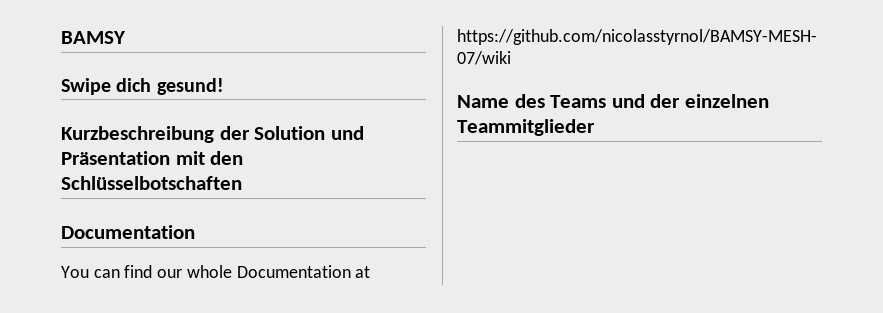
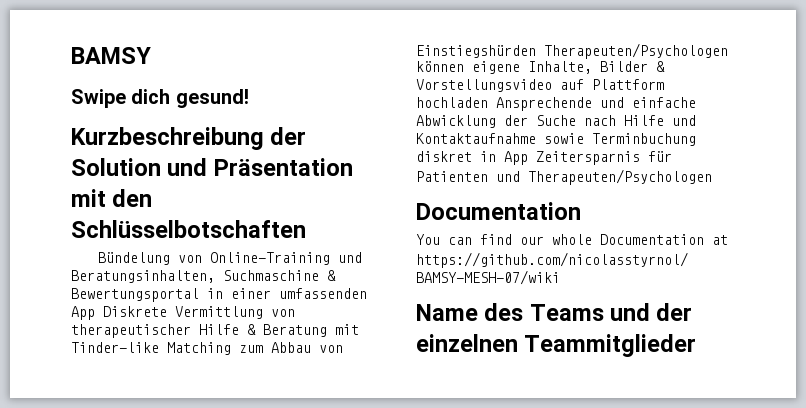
(242, 183) none -> [97,252,362,265] [71,270,336,283] [71,288,367,302] [71,306,295,320] [71,324,359,338] [71,342,343,355] [416,43,728,59] [416,61,665,74] [416,79,664,92] [416,97,696,111] [416,115,696,128] [416,133,696,146] [416,151,672,165] [416,169,712,185] // Bündelung von Online-Training und Beratungsinhalten, Suchmaschine & Bewertungsportal in einer umfassenden App Diskrete Vermittlung von therapeutischer Hilfe & Beratung mit Tinder-like Matching zum Abbau von Einstiegshürden Therapeuten/Psychologen können eigene Inhalte, Bilder & Vorstellungsvideo auf Plattform hochladen Ansprechende und einfache Abwicklung der Suche nach Hilfe und Kontaktaufnahme sowie Terminbuchung diskret in App Zeitersparnis für Patienten und Therapeuten/Psychologen

